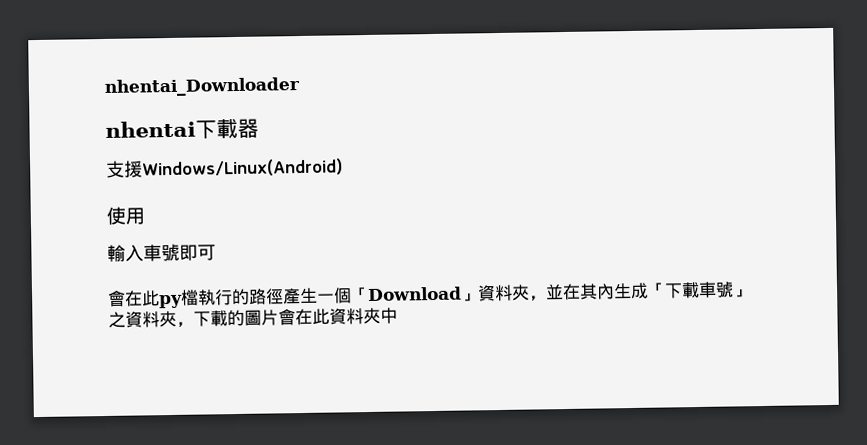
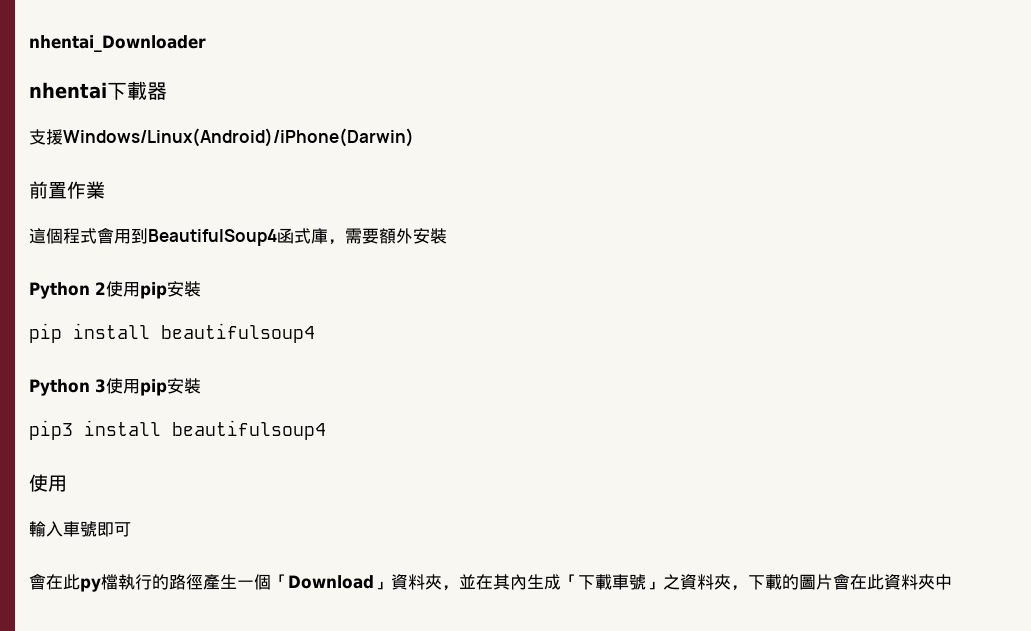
[142,158,343,178] Windows/Linux(Android) -> [63,128,414,147] [29,181,105,199] [29,227,447,246] [29,281,201,299] [29,323,315,343] [29,378,201,396] [29,420,326,440] Windows/Linux(Android)/iPhone(Darwin) // 前置作業 // 這個程式會用到BeautifulSoup4函式庫，需要額外安裝 // Python 2使用pip安裝 // pip install beautifulsoup4 // Python 3使用pip安裝 // pip3 install beautifulsoup4

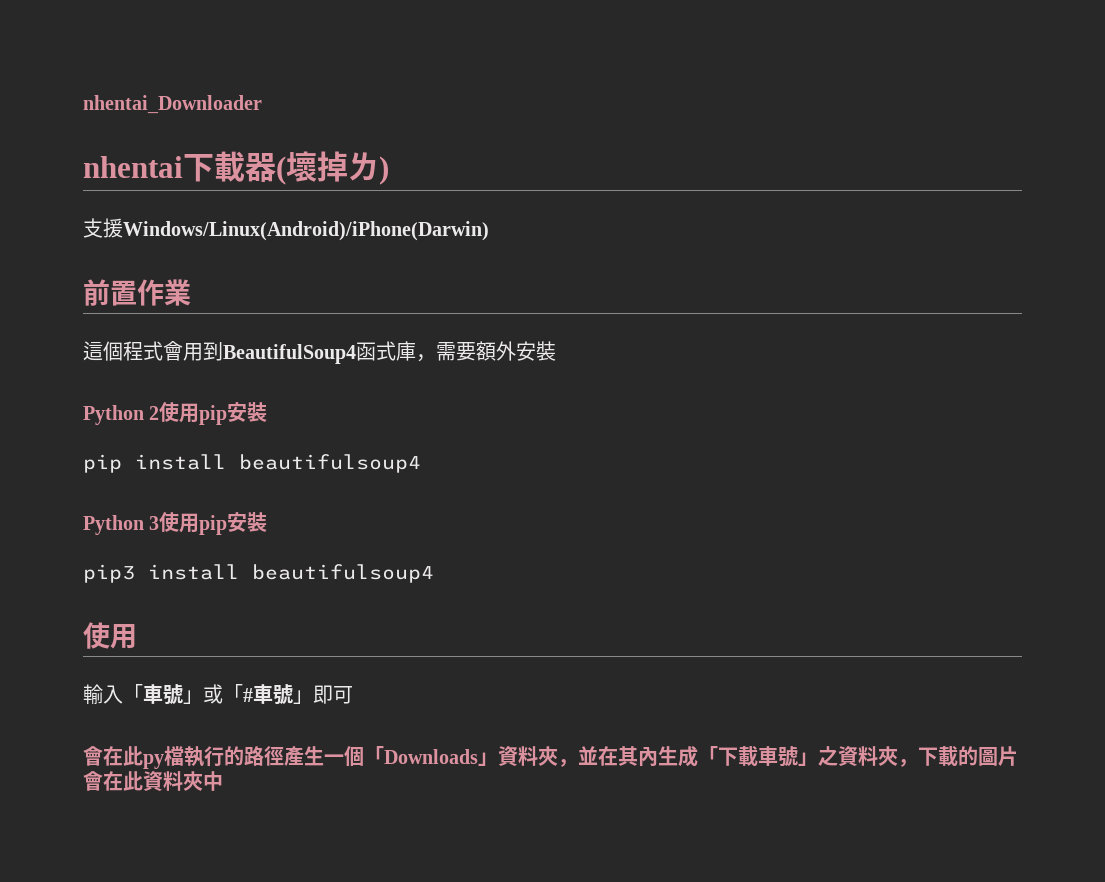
(167, 91) none -> [276,151,389,185] (壞掉ㄌ)
[63,521,97,537] 車號 -> [123,684,313,705] 「車號」或「#車號」
[288,575,374,589] Download -> [384,749,478,764] Downloads

